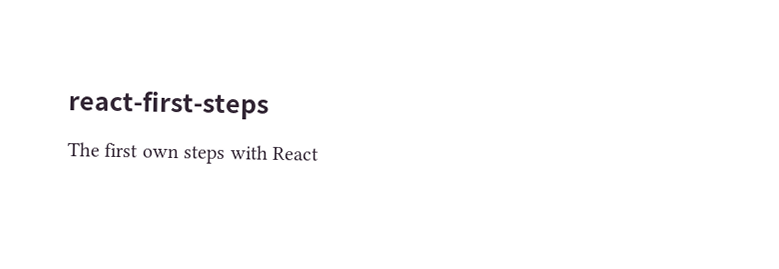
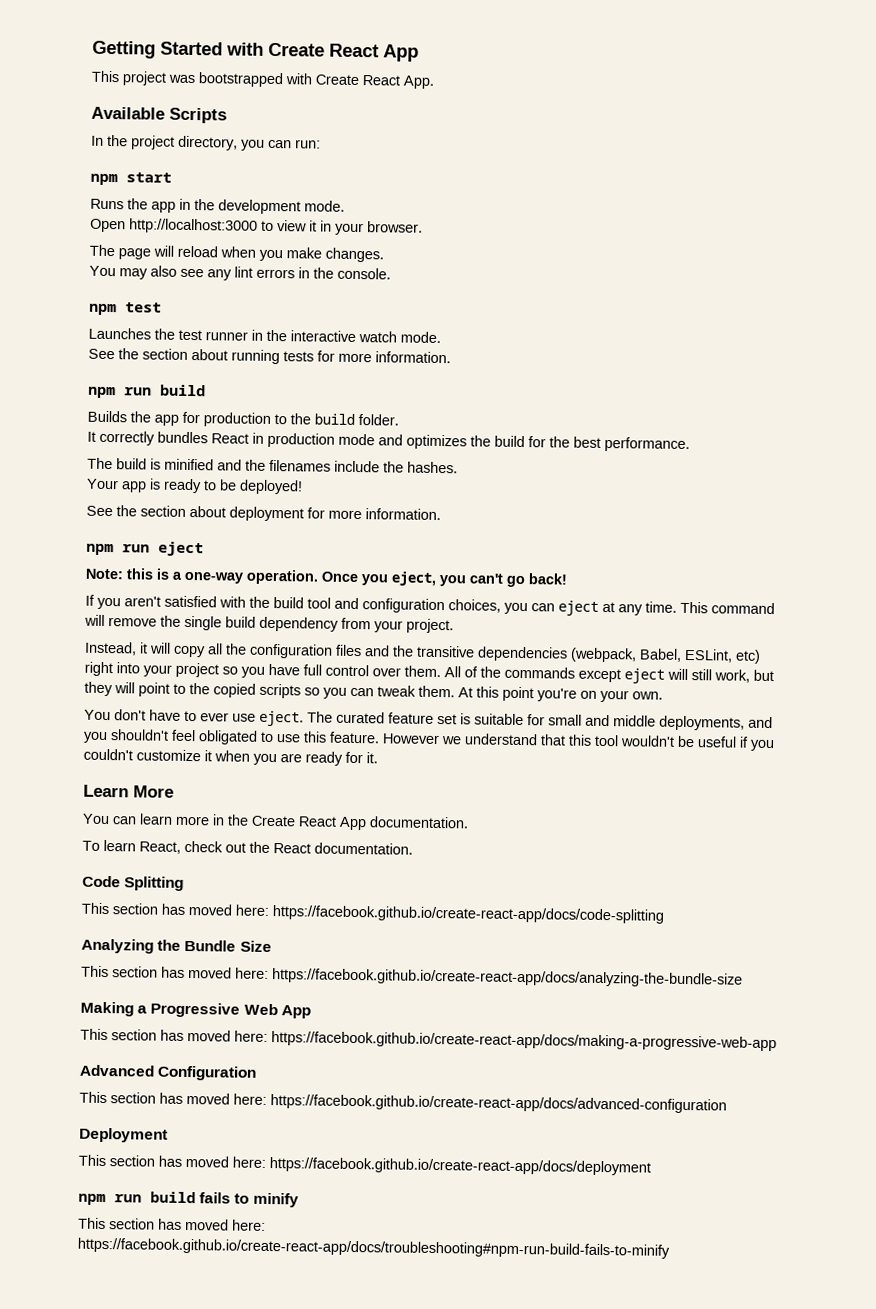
[68,90,269,120] [67,142,319,164] react-first-steps // The first own steps with React -> [92,40,419,62] [91,70,434,89] [91,106,227,124] [91,134,321,151] [90,172,172,186] [90,198,345,215] [90,218,423,236] [89,244,384,263] [89,265,391,281] [89,302,162,316] [88,327,441,344] [88,348,451,365] [88,384,206,399] [87,410,399,427] [87,430,690,453] [87,457,458,474] [86,478,303,495] [86,505,441,522] [86,541,204,557] [85,568,567,588] [85,594,775,616] [84,614,454,634] [84,641,761,664] [84,661,774,684] [84,681,663,703] [84,709,773,731] [83,729,774,752] [83,748,378,766] [83,784,174,798] [82,813,469,831] [82,839,413,855] [82,875,185,891] [81,902,664,924] [81,938,272,954] [81,965,743,988] [80,1001,311,1019] [80,1028,777,1052] [79,1064,258,1081] [79,1091,727,1114] [79,1127,168,1143] [78,1154,651,1176] [78,1191,299,1208] [78,1217,266,1231] [77,1237,670,1259] Getting Started with Create React App // This project was bootstrapped with Create React App. // Available Scripts // In the project directory, you can run: // npm start // Runs the app in the development mode. // Open http://localhost:3000 to view it in your browser. // The page will reload when you make changes. // You may also see any lint errors in the console. // npm test // Launches the test runner in the interactive watch mode. // See the section about running tests for more information. // npm run build // Builds the app for production to the build folder. // It correctly bundles React in production mode and optimizes the build for the best performance. // The build is minified and the filenames include the hashes. // Your app is ready to be deployed! // See the section about deployment for more information. // npm run eject // Note: this is a one-way operation. Once you eject, you can't go back! // If you aren't satisfied with the build tool and configuration choices, you can eject at any time. This command will remove the single build dependency from your project. // Instead, it will copy all the configuration files and the transitive dependencies (webpack, Babel, ESLint, etc) right into your project so you have full control over them. All of the commands except eject will still work, but they will point to the copied scripts so you can tweak them. At this point you're on your own. // You don't have to ever use eject. The curated feature set is suitable for small and middle deployments, and you shouldn't feel obligated to use this feature. However we understand that this tool wouldn't be useful if you couldn't customize it when you are ready for it. // Learn More // You can learn more in the Create React App documentation. // To learn React, check out the React documentation. // Code Splitting // This section has moved here: https://facebook.github.io/create-react-app/docs/code-splitting // Analyzing the Bundle Size // This section has moved here: https://facebook.github.io/create-react-app/docs/analyzing-the-bundle-size // Making a Progressive Web App // This section has moved here: https://facebook.github.io/create-react-app/docs/making-a-progressive-web-app // Advanced Configuration // This section has moved here: https://facebook.github.io/create-react-app/docs/advanced-configuration // Deployment // This section has moved here: https://facebook.github.io/create-react-app/docs/deployment // npm run build fails to minify // This section has moved here: https://facebook.github.io/create-react-app/docs/troubleshooting#npm-run-build-fails-to-minify

